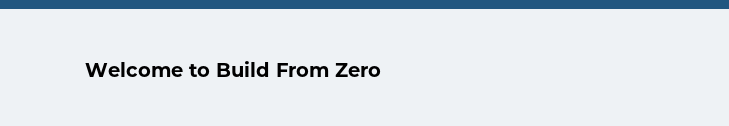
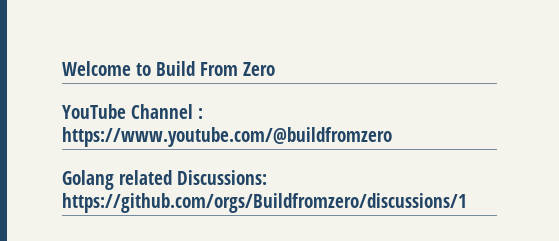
(381, 70) none -> [62,104,203,119] [62,127,392,147] [62,170,267,190] [62,193,467,213] // YouTube Channel : https://www.youtube.com/@buildfromzero // Golang related Discussions: https://github.com/orgs/Buildfromzero/discussions/1

